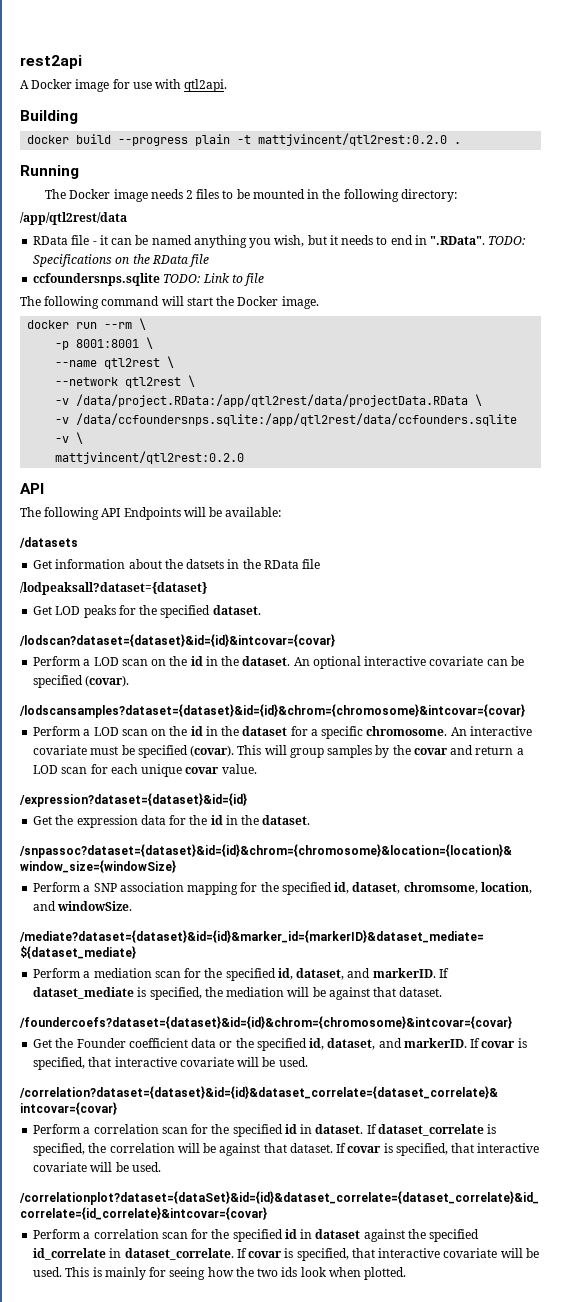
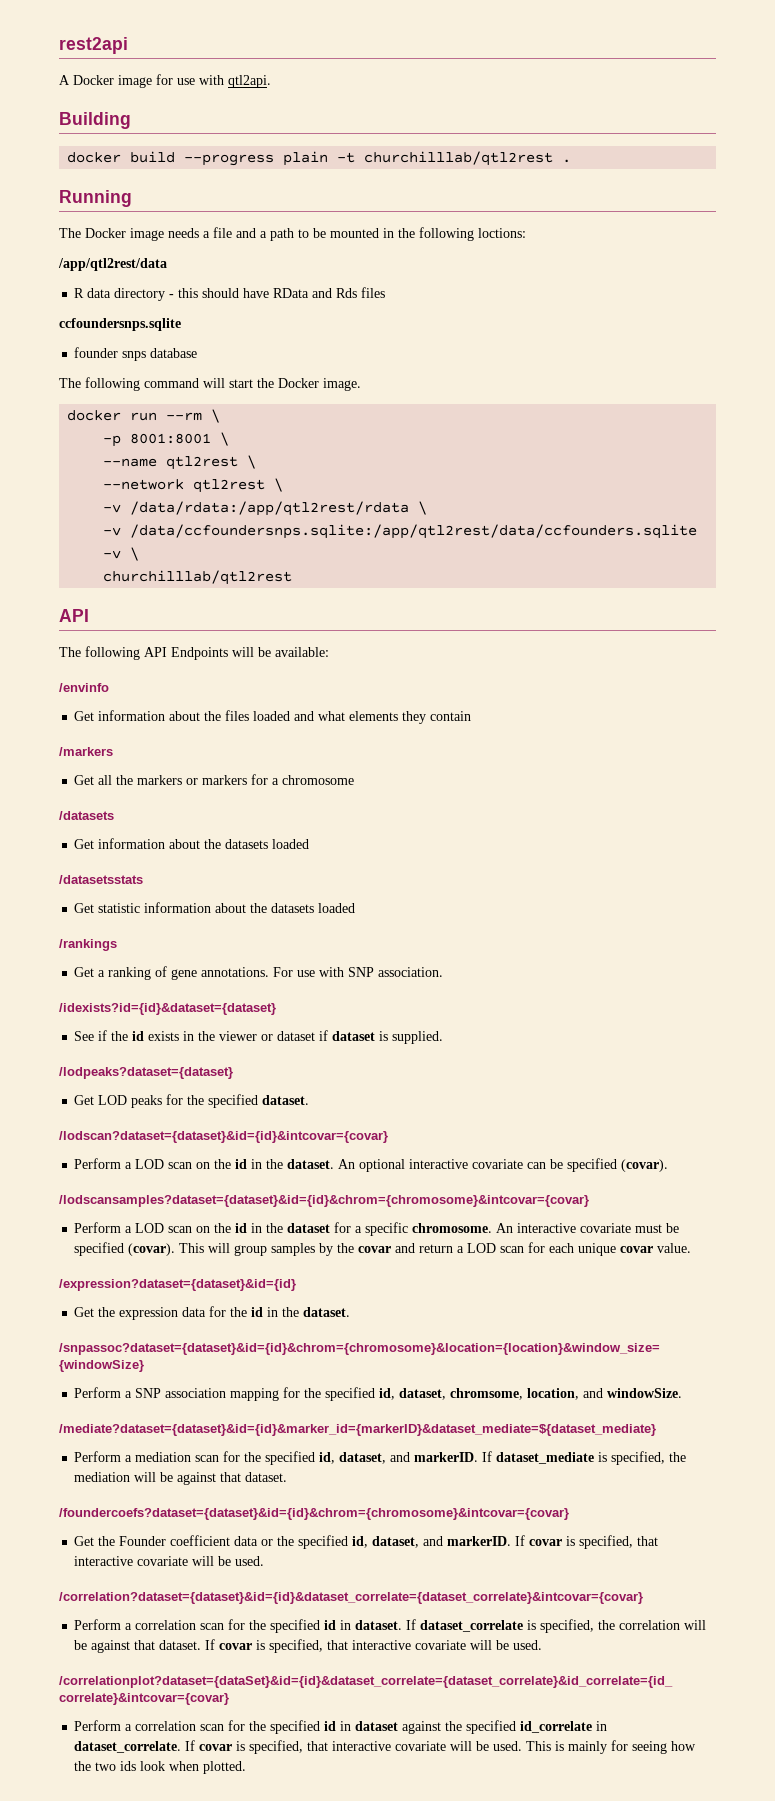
[258,133,448,146] mattjvincent/qtl2rest:0.2.0 -> [364,151,554,166] churchilllab/qtl2rest
[186,189,220,199] 2 files -> [203,227,294,241] a file and a path
[400,189,457,202] directory: -> [478,228,526,238] loctions:
[33,235,526,248] [33,254,210,267] [33,273,265,286] RData file - it can be named anything you wish, but it needs to end in ".RData". TODO: Specifications on the RData file // ccfoundersnps.sqlite TODO: Link to file -> [74,287,386,301] [59,318,181,331] [74,347,198,361] R data directory - this should have RData and Rds files // ccfoundersnps.sqlite // founder snps database
[76,394,469,407] /data/project.RData:/app/qtl2rest/data/projectData.RData -> [130,501,410,516] /data/rdata:/app/qtl2rest/rdata
[55,451,245,464] mattjvincent/qtl2rest:0.2.0 -> [103,570,293,585] churchilllab/qtl2rest
(282, 512) none -> [59,683,109,692] [74,710,472,724] [59,747,113,756] [74,774,355,785] // /envinfo // Get information about the files loaded and what elements they contain // /markers // Get all the markers or markers for a chromosome
[186,559,321,569] [20,582,207,595] datsets in the RData file // /lodpeaksall?dataset={dataset} -> [225,839,310,849] [59,875,143,884] [74,902,356,913] [59,939,117,951] [74,966,444,980] [59,1003,276,1015] [74,1030,444,1044] [59,1067,233,1079] datasets loaded // /datasetsstats // Get statistic information about the datasets loaded // /rankings // Get a ranking of gene annotations. For use with SNP association. // /idexists?id={id}&dataset={dataset} // See if the id exists in the viewer or dataset if dataset is supplied. // /lodpeaks?dataset={dataset}

